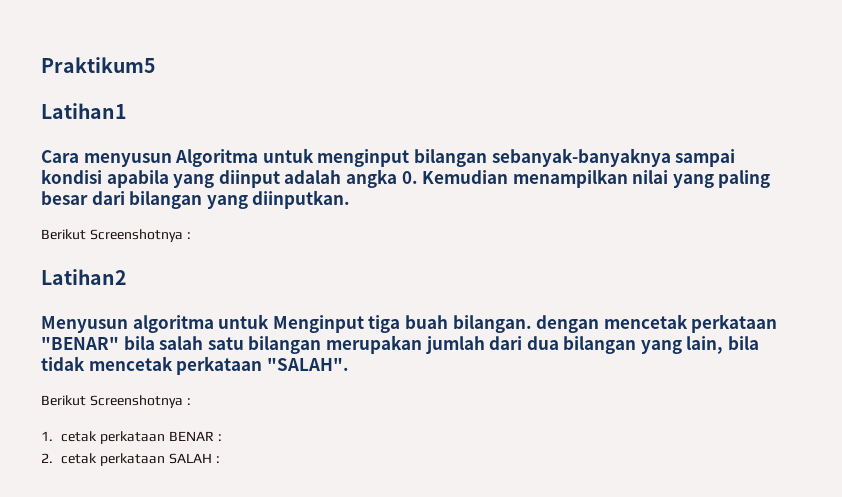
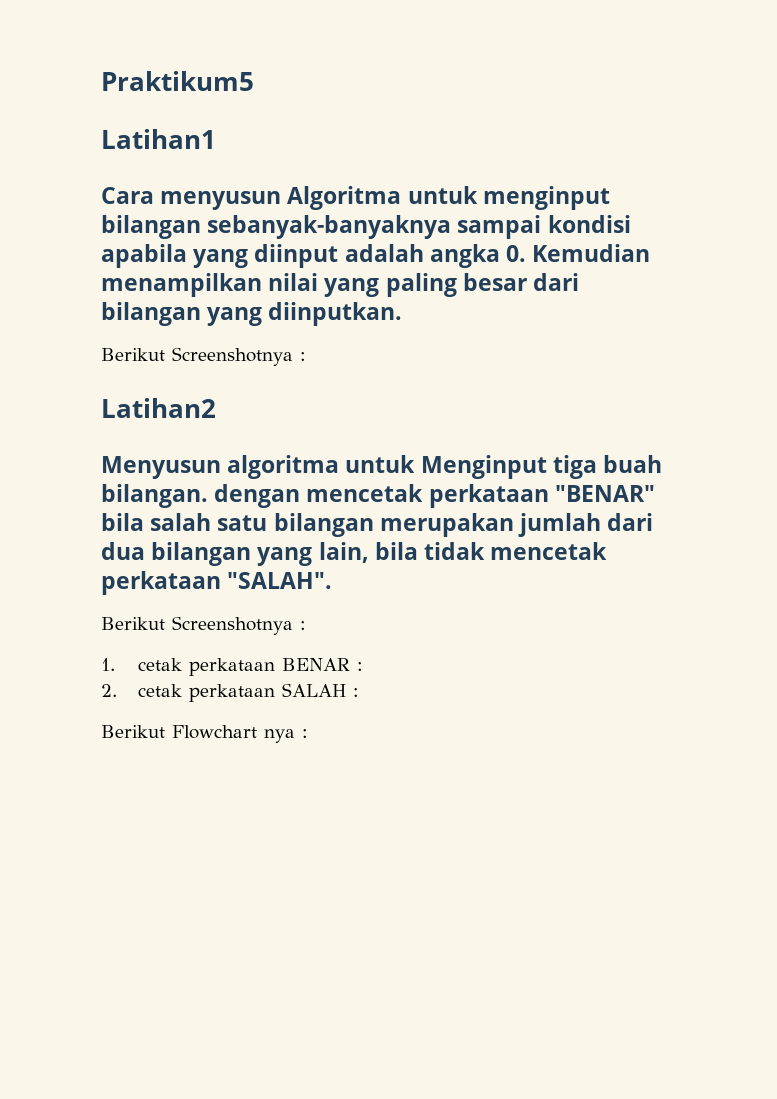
(220, 459) none -> [101,725,308,743] // Berikut Flowchart nya :

